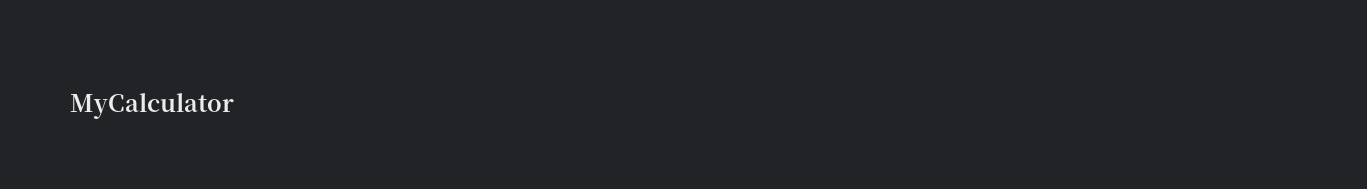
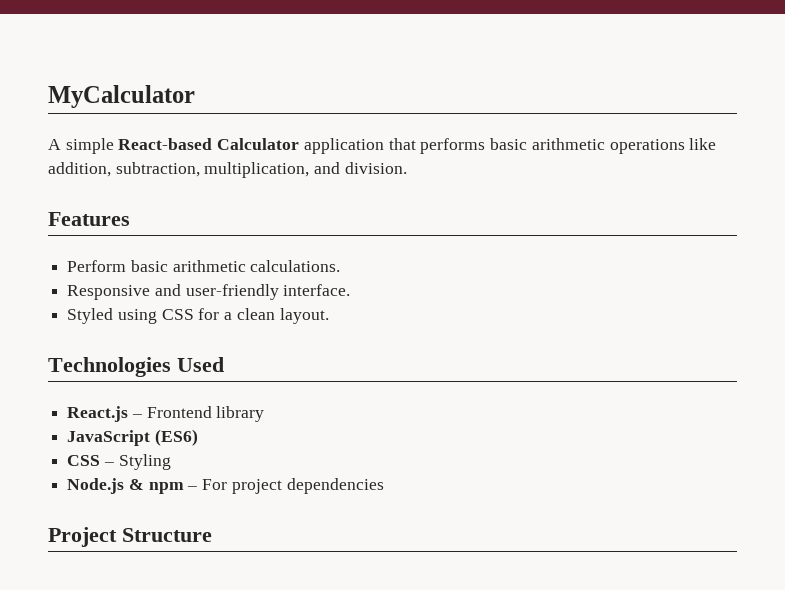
(234, 106) none -> [48,138,717,154] [48,162,407,178] [48,212,130,226] [67,260,341,272] [67,284,351,300] [67,308,329,324] [48,357,224,377] [67,406,265,422] [67,429,198,446] [67,454,171,470] [67,478,384,494] [48,527,212,547] // A simple React-based Calculator application that performs basic arithmetic operations like addition, subtraction, multiplication, and division. // Features // Perform basic arithmetic calculations. // Responsive and user-friendly interface. // Styled using CSS for a clean layout. // Technologies Used // React.js – Frontend library // JavaScript (ES6) // CSS – Styling // Node.js & npm – For project dependencies // Project Structure

